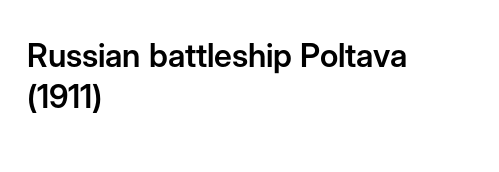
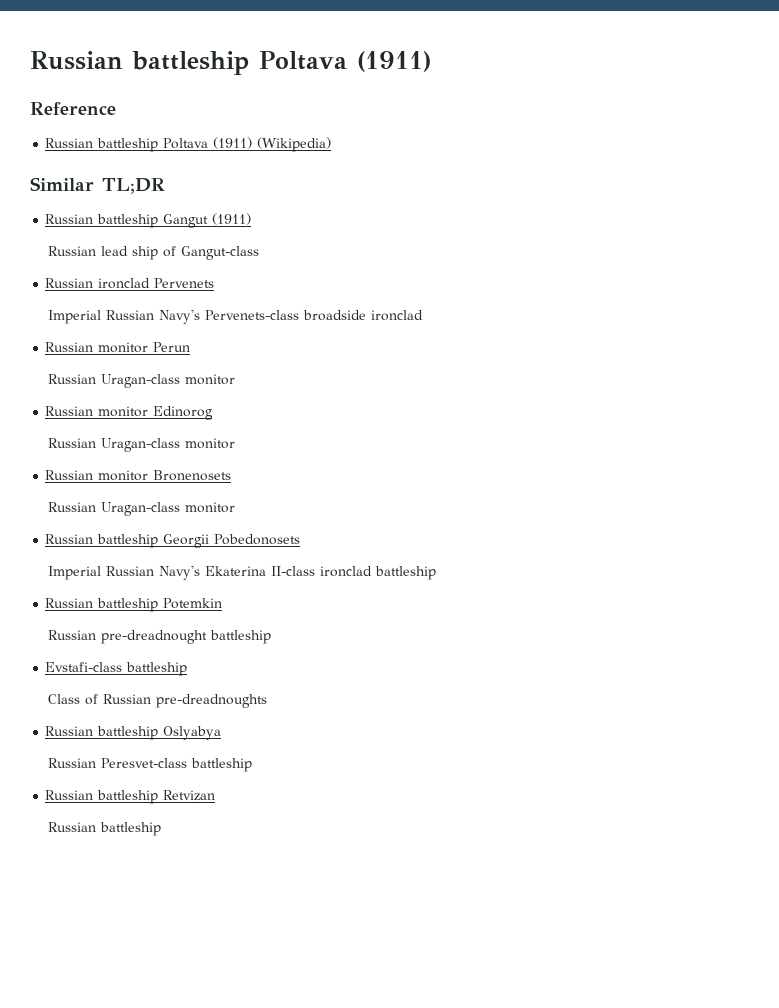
[27,43,408,74] [27,83,102,113] Russian battleship Poltava (1911) -> [30,51,431,75] [30,102,116,115] [45,137,332,152] [30,177,165,194] [45,213,252,228] [48,246,260,260] [45,278,215,289] [48,309,424,324] [45,342,191,353] [48,374,236,388] [45,406,214,420] [48,438,236,452] [45,470,232,481] [48,502,236,516] [45,534,301,548] [48,565,437,580] [45,598,223,612] [48,630,272,644] [45,662,188,676] [48,694,268,708] [45,726,222,740] [48,758,253,772] [45,790,216,804] [48,822,162,836] Russian battleship Poltava (1911) // Reference // Russian battleship Poltava (1911) (Wikipedia) // Similar TL;DR // Russian battleship Gangut (1911) // Russian lead ship of Gangut-class // Russian ironclad Pervenets // Imperial Russian Navy's Pervenets-class broadside ironclad // Russian monitor Perun // Russian Uragan-class monitor // Russian monitor Edinorog // Russian Uragan-class monitor // Russian monitor Bronenosets // Russian Uragan-class monitor // Russian battleship Georgii Pobedonosets // Imperial Russian Navy's Ekaterina II-class ironclad battleship // Russian battleship Potemkin // Russian pre-dreadnought battleship // Evstafi-class battleship // Class of Russian pre-dreadnoughts // Russian battleship Oslyabya // Russian Peresvet-class battleship // Russian battleship Retvizan // Russian battleship

